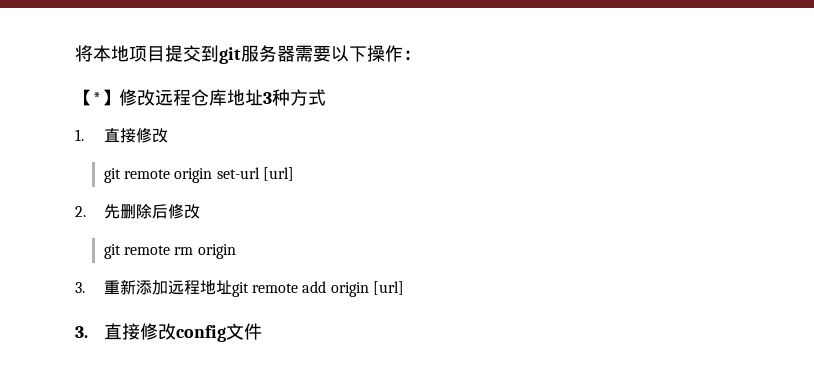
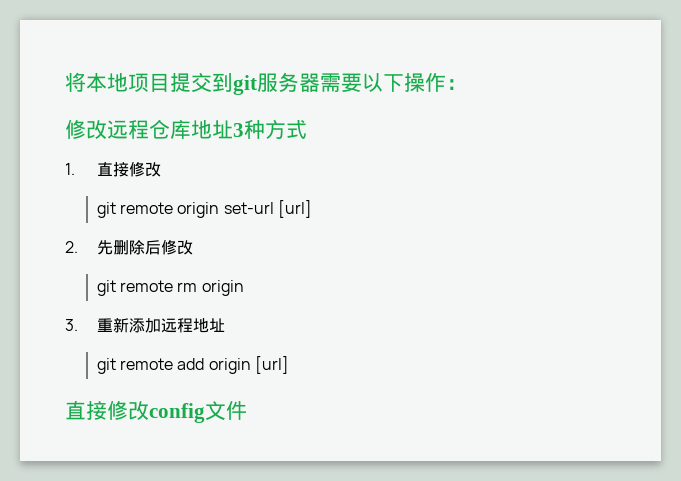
[75,89,119,106] 【*】 -> (467, 84) none
(232, 287) none -> (225, 325) //
[75,326,88,338] 3. -> (290, 365) none

